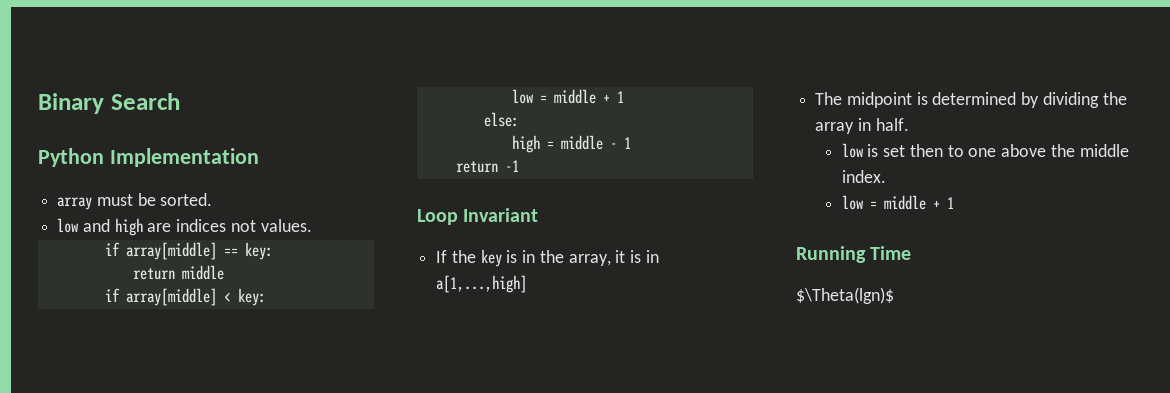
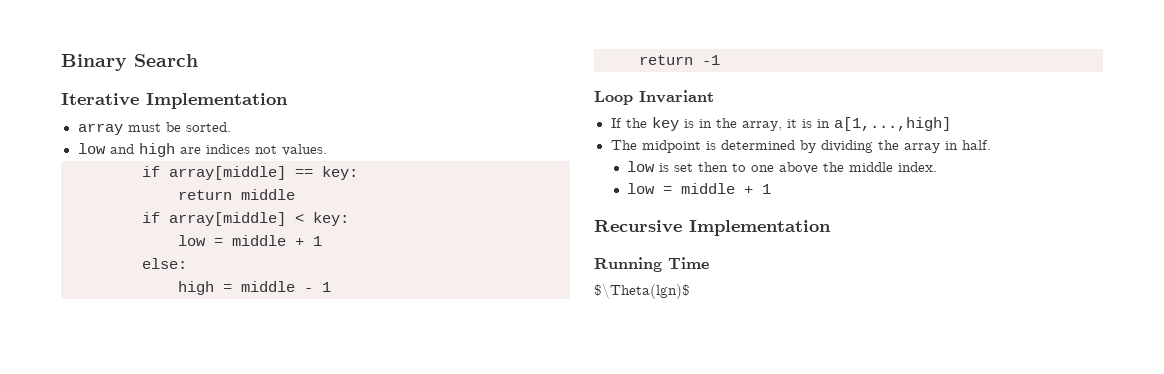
[38,148,104,167] Python -> [61,93,139,106] Iterative
(954, 203) none -> [594,220,831,236] // Recursive Implementation

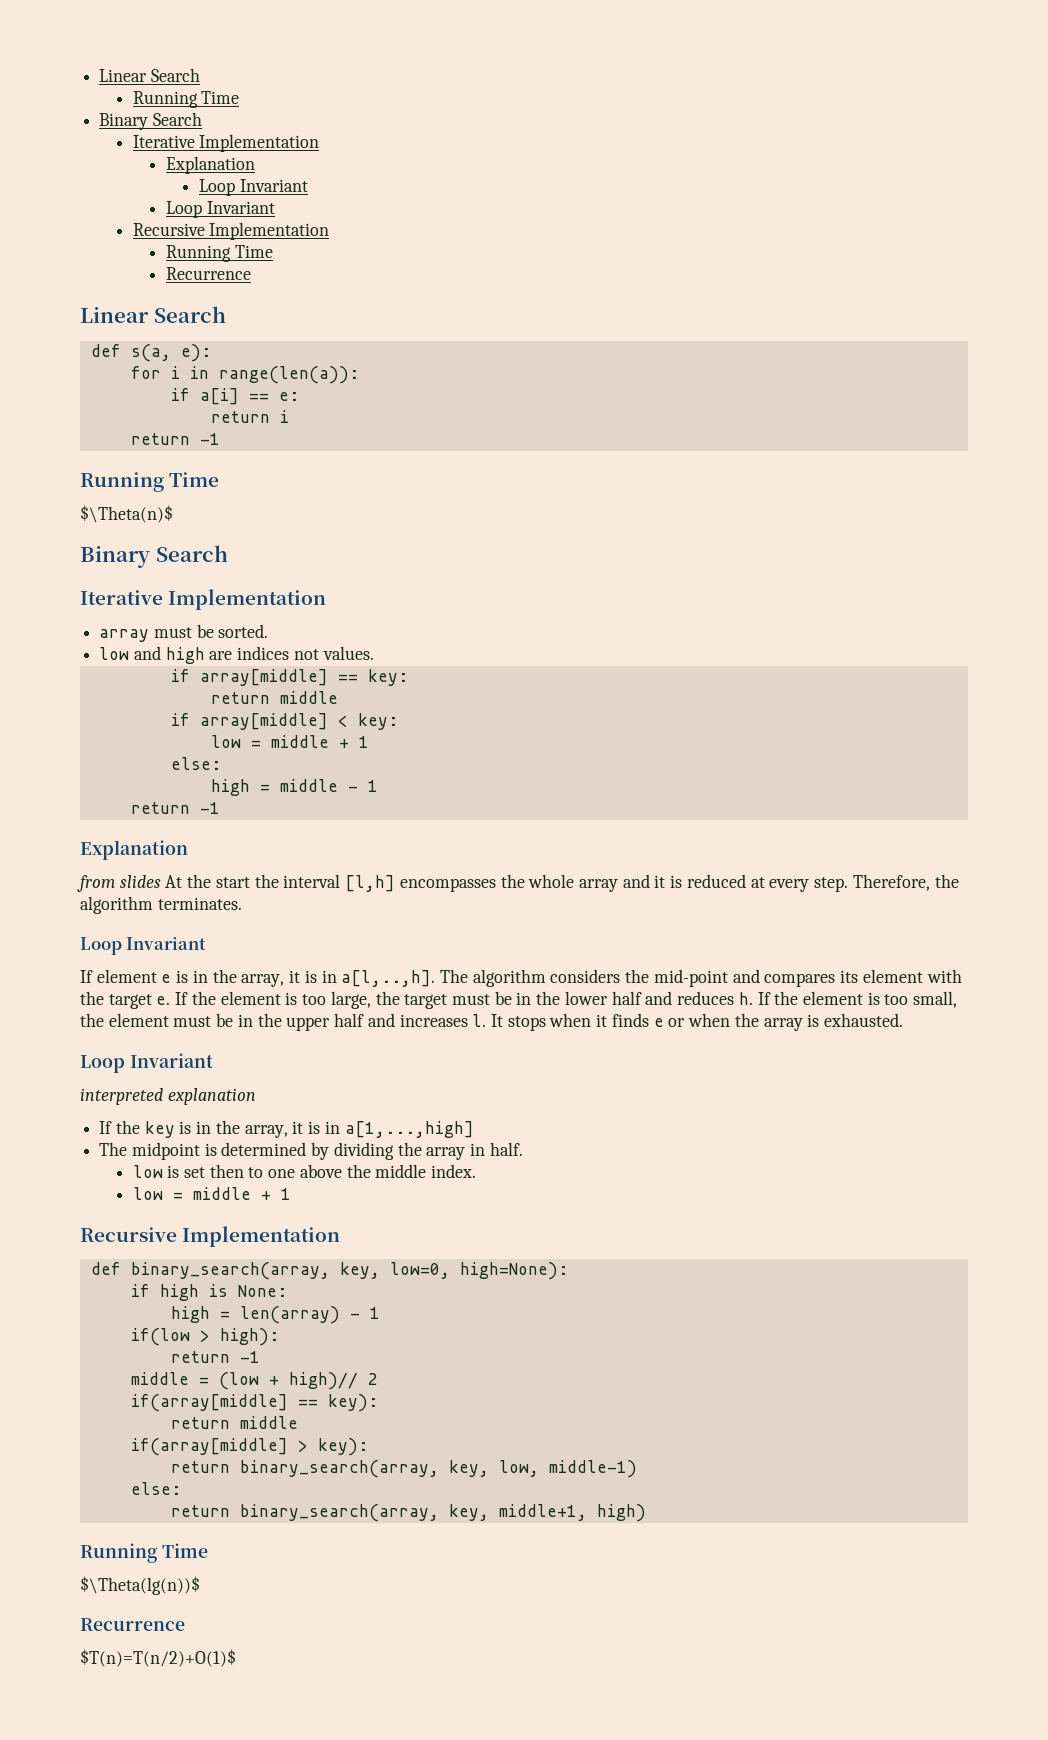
(61, 62) none -> [99,68,200,82] [132,91,240,108] [99,112,202,130] [132,134,320,152] [165,156,255,174] [199,179,308,196] [165,201,275,218] [132,222,330,240] [165,245,273,262] [165,267,251,280] [80,306,226,323] [90,344,211,362] [130,366,359,384] [170,388,299,405] [210,410,289,423] [130,433,220,445] [80,472,220,492] [80,505,173,523] Linear Search // Running Time // Binary Search // Iterative Implementation // Explanation // Loop Invariant // Loop Invariant // Recursive Implementation // Running Time // Recurrence // Linear Search // def s(a, e): // for i in range(len(a)): // if a[i] == e: // return i // return -1 // Running Time // $\Theta(n)$ //
[594,90,714,105] Loop Invariant -> [80,840,188,860] [77,874,959,892] [80,896,242,914] [80,937,207,955] [80,969,962,987] [80,991,958,1009] [80,1013,903,1031] [80,1053,213,1073] [80,1088,256,1105] Explanation // from slides At the start the interval [l,h] encompasses the whole array and it is reduced at every step. Therefore, the algorithm terminates. // Loop Invariant // If element e is in the array, it is in a[l,..,h]. The algorithm considers the mid-point and compares its element with the target e. If the element is too large, the target must be in the lower half and reduces h. If the element is too small, the element must be in the upper half and increases l. It stops when it finds e or when the array is exhausted. // Loop Invariant // interpreted explanation
[594,257,709,272] [594,283,690,299] // Running Time // $\Theta(lgn)$ -> [90,1262,568,1280] [130,1284,287,1301] [170,1306,380,1324] [130,1328,279,1346] [170,1351,260,1363] [130,1372,378,1390] [130,1394,378,1412] [170,1416,298,1429] [130,1438,368,1456] [170,1460,637,1478] [130,1482,181,1495] [170,1504,646,1522] [80,1543,208,1563] [80,1576,200,1595] [80,1618,185,1631] [80,1649,236,1667] // def binary_search(array, key, low=0, high=None): // if high is None: // high = len(array) - 1 // if(low > high): // return -1 // middle = (low + high)// 2 // if(array[middle] == key): // return middle // if(array[middle] > key): // return binary_search(array, key, low, middle-1) // else: // return binary_search(array, key, middle+1, high) // Running Time // $\Theta(lg(n))$ // Recurrence // $T(n)=T(n/2)+O(1)$

